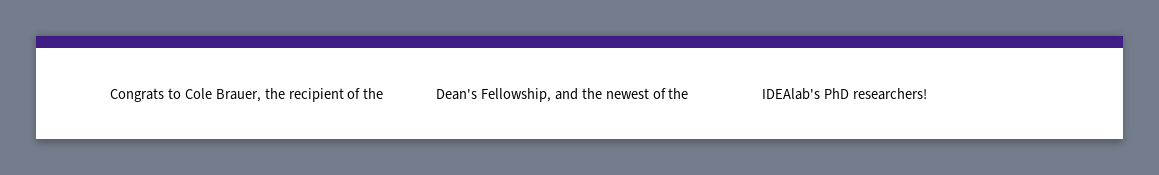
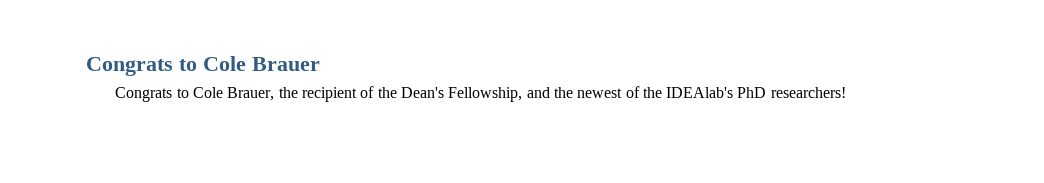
[110,88,212,102] Congrats to Cole -> [86,56,320,76] [115,87,224,102] Congrats to Cole Brauer // Congrats to Cole

